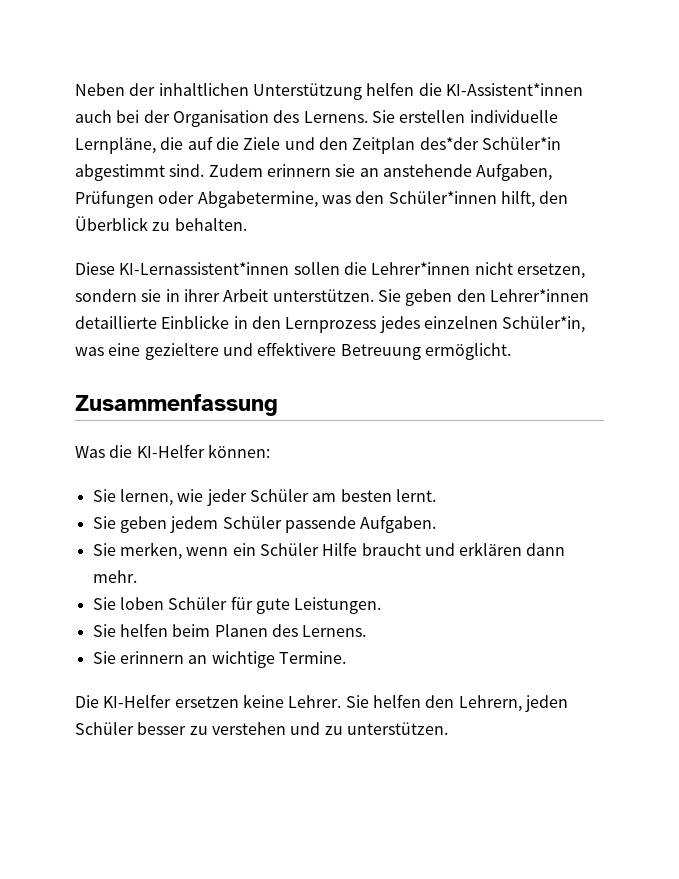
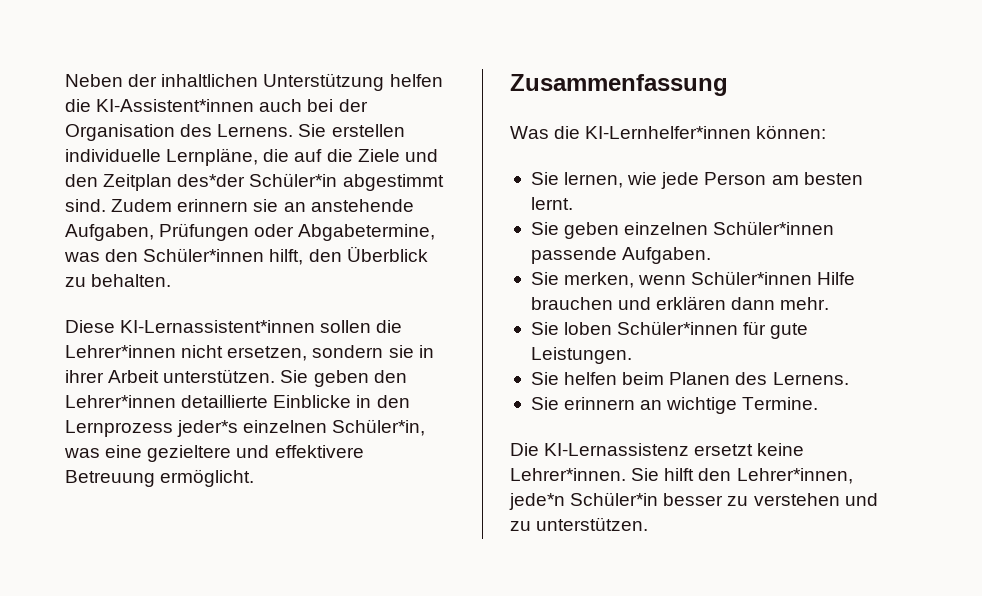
[379,316,420,333] jedes -> [177,420,239,437] jeder*s
[136,444,205,458] KI-Helfer -> [585,126,752,139] KI-Lernhelfer*innen
[206,489,309,506] jeder Schüler -> [661,172,767,189] jede Person
[170,516,282,533] jedem Schüler -> [624,221,835,235] einzelnen Schüler*innen
[232,542,421,556] ein Schüler Hilfe braucht -> [691,271,856,285] [530,297,613,310] Schüler*innen Hilfe brauchen
[168,597,228,610] Schüler -> [617,321,739,335] Schüler*innen
[103,694,568,712] [75,722,134,735] KI-Helfer ersetzen keine Lehrer. Sie helfen den Lehrern, jeden Schüler -> [544,443,805,456] [510,468,853,484] [509,492,659,510] KI-Lernassistenz ersetzt keine Lehrer*innen. Sie hilft den Lehrer*innen, jede*n Schüler*in

